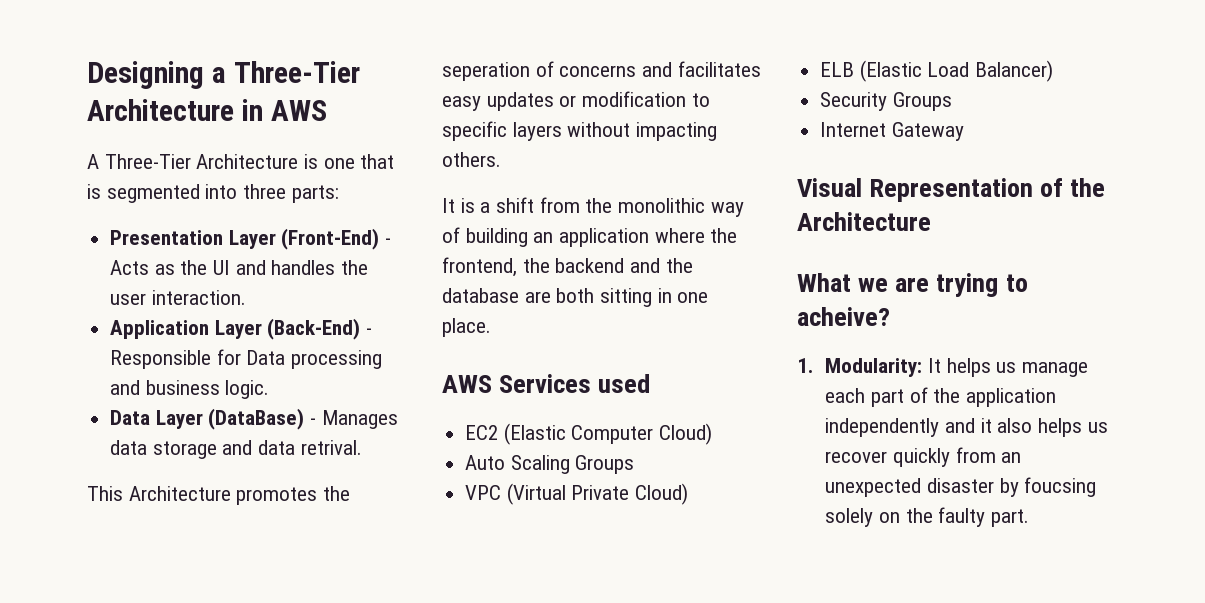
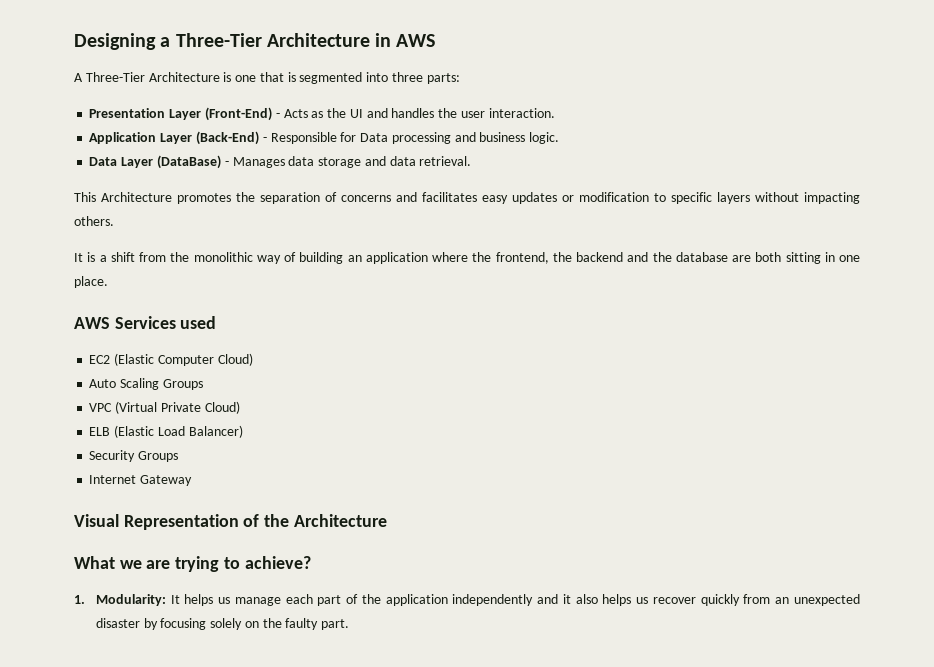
[300,440,362,455] retrival. -> [419,156,472,166] retrieval.
[442,62,530,81] seperation -> [260,192,320,204] separation
[797,307,890,326] acheive? -> [244,556,311,569] achieve?
[1024,477,1097,497] foucsing -> [160,618,207,630] focusing

